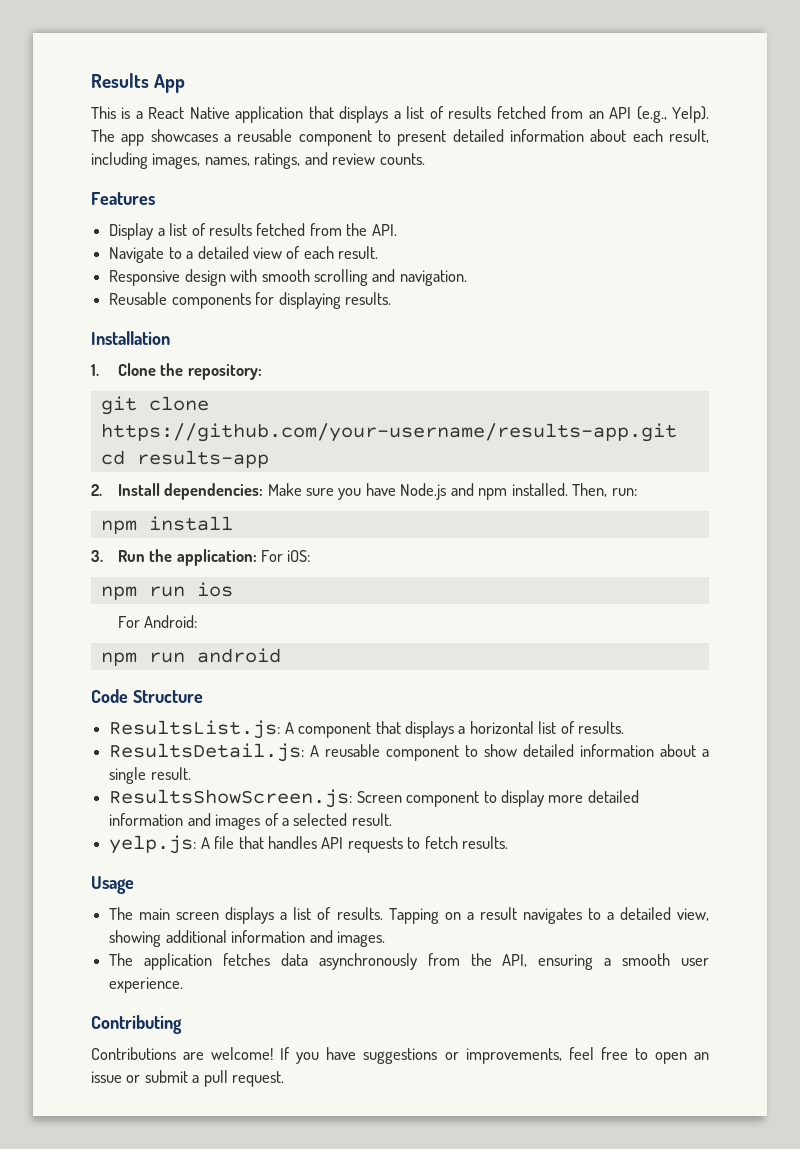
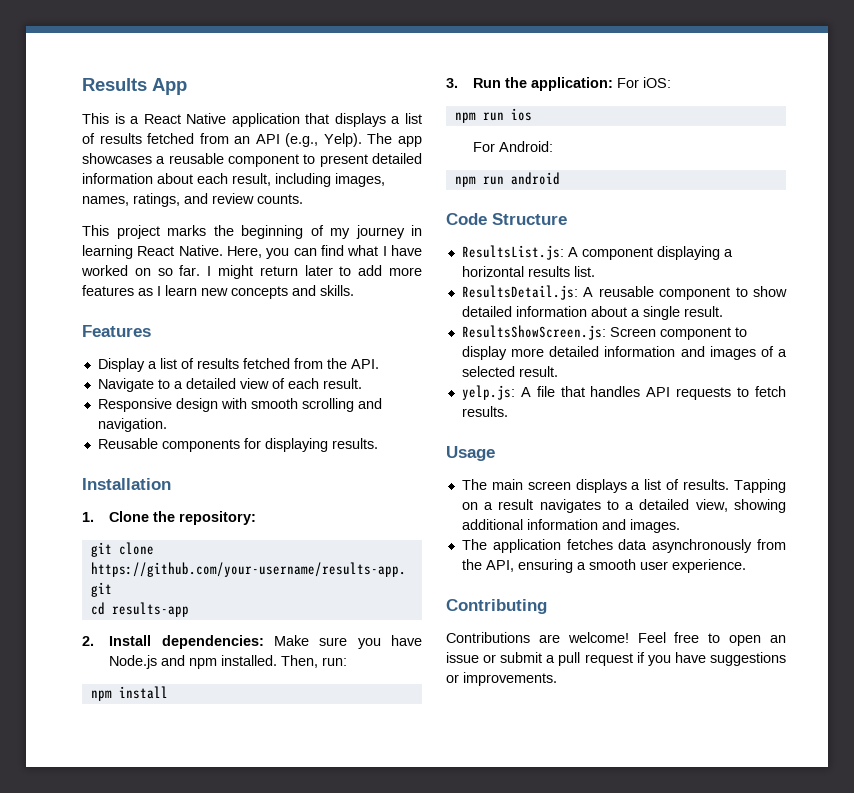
(425, 159) none -> [82,225,422,239] [82,245,422,259] [81,265,423,279] [82,285,354,299] // This project marks the beginning of my journey in learning React Native. Here, you can find what I have worked on so far. I might return later to add more features as I learn new concepts and skills.
[375,721,625,738] that displays a horizontal list of results. -> [656,246,733,260] [461,266,595,277] displaying a horizontal results list.
[280,1047,594,1064] If you have suggestions or improvements, feel -> [637,632,666,643] Feel
[232,1071,285,1087] request. -> [584,652,786,666] [446,672,557,686] request if you have suggestions or improvements.

